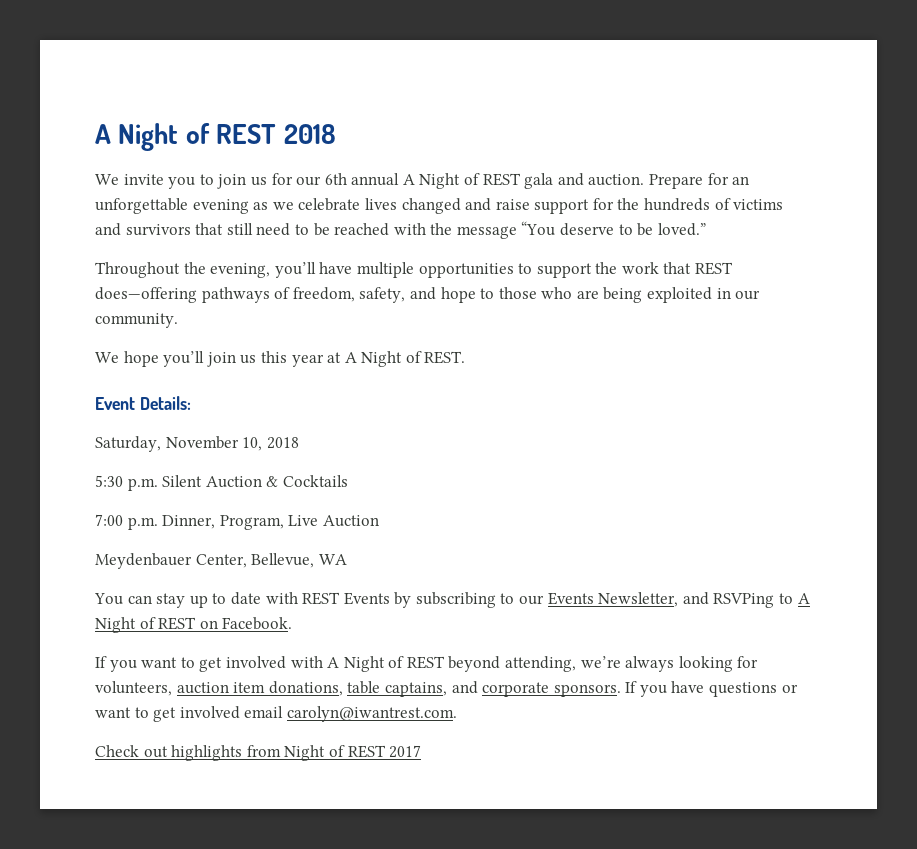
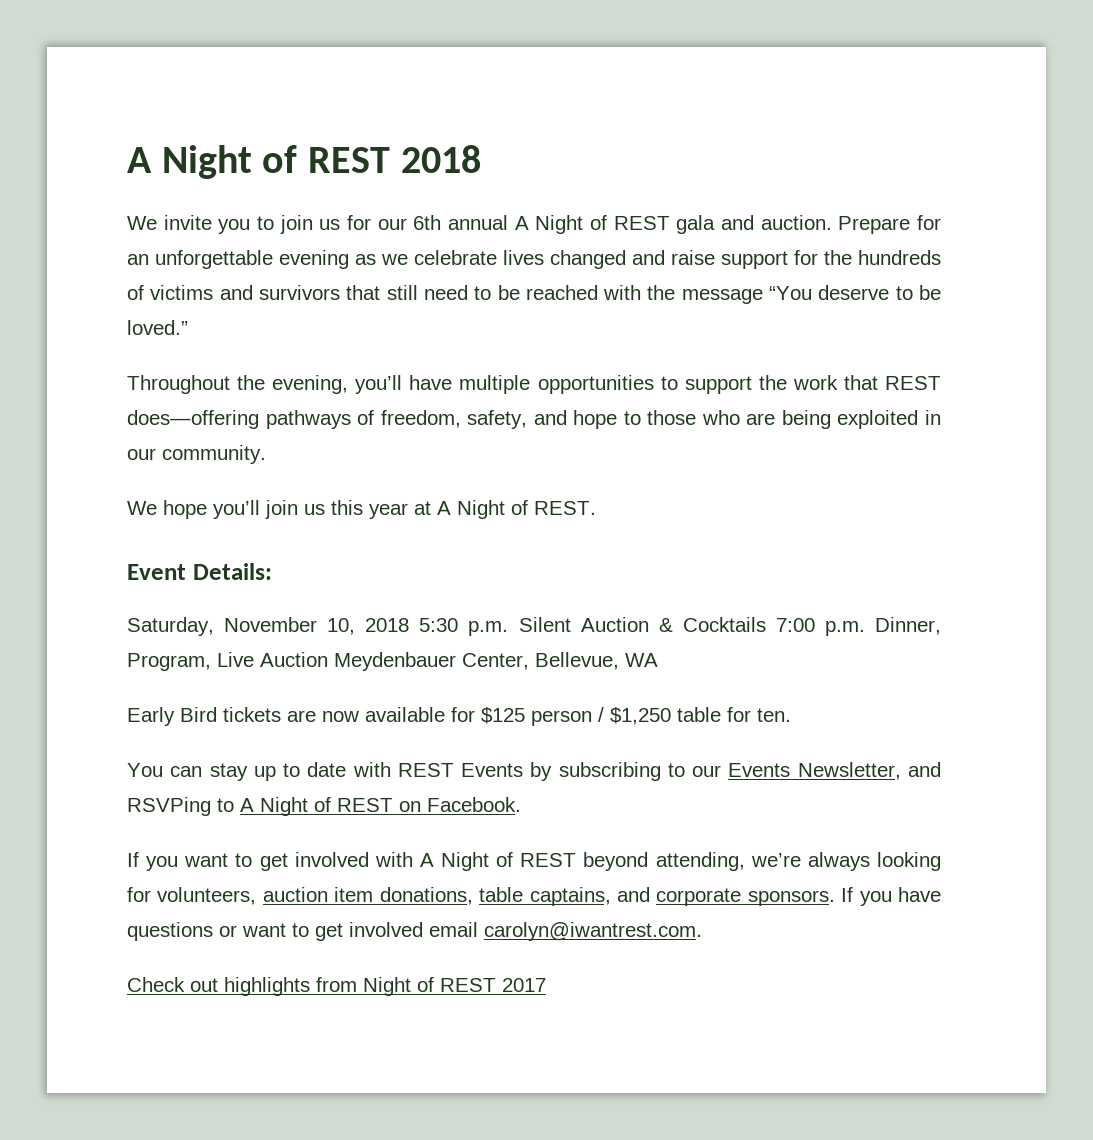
(299, 443) // -> (410, 625) none
(348, 481) // -> (766, 624) none
(379, 521) // -> (328, 659) none
(347, 559) none -> [127,707,791,726] // Early Bird tickets are now available for $125 person / $1,250 table for ten.

